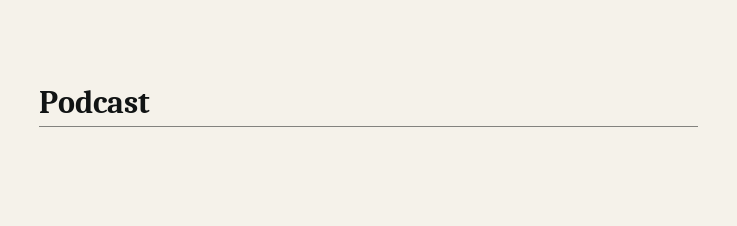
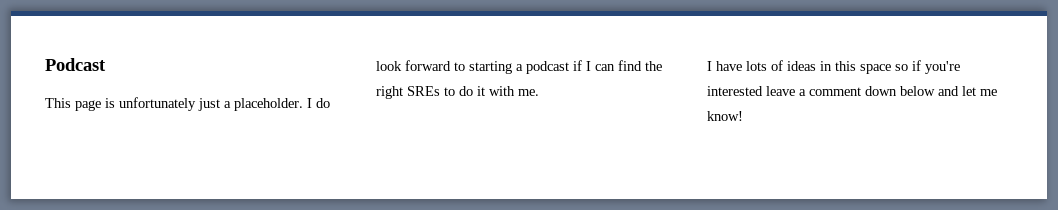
(150, 101) none -> [45,97,330,111] [376,60,662,74] [376,86,539,99] [707,60,960,74] [707,86,997,96] [707,111,743,121] // This page is unfortunately just a placeholder. I do look forward to starting a podcast if I can find the right SREs to do it with me. // I have lots of ideas in this space so if you're interested leave a comment down below and let me know!

